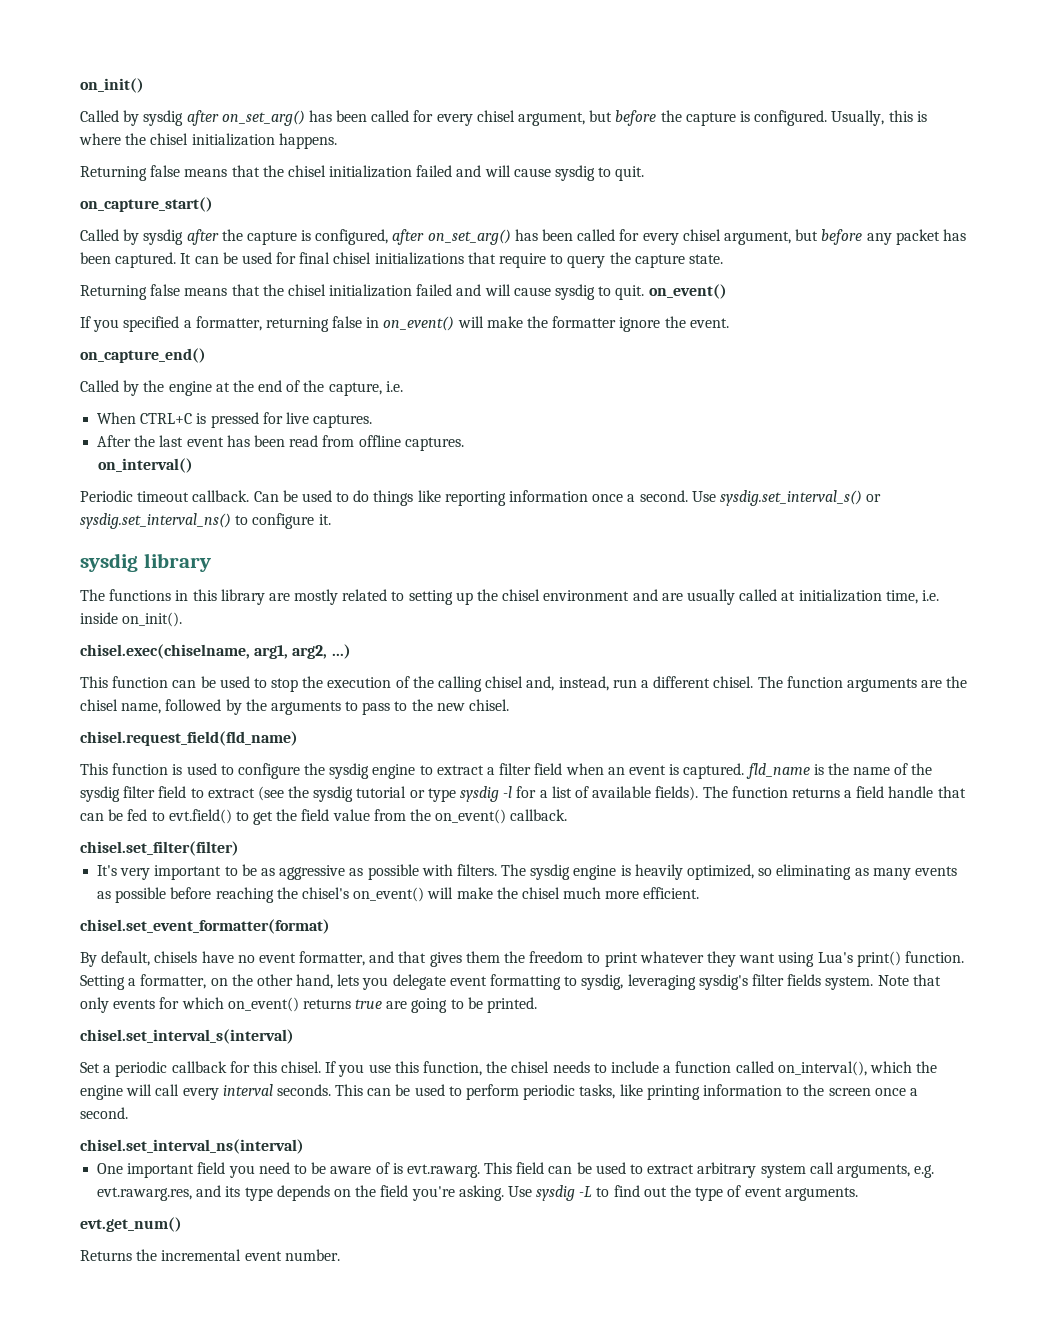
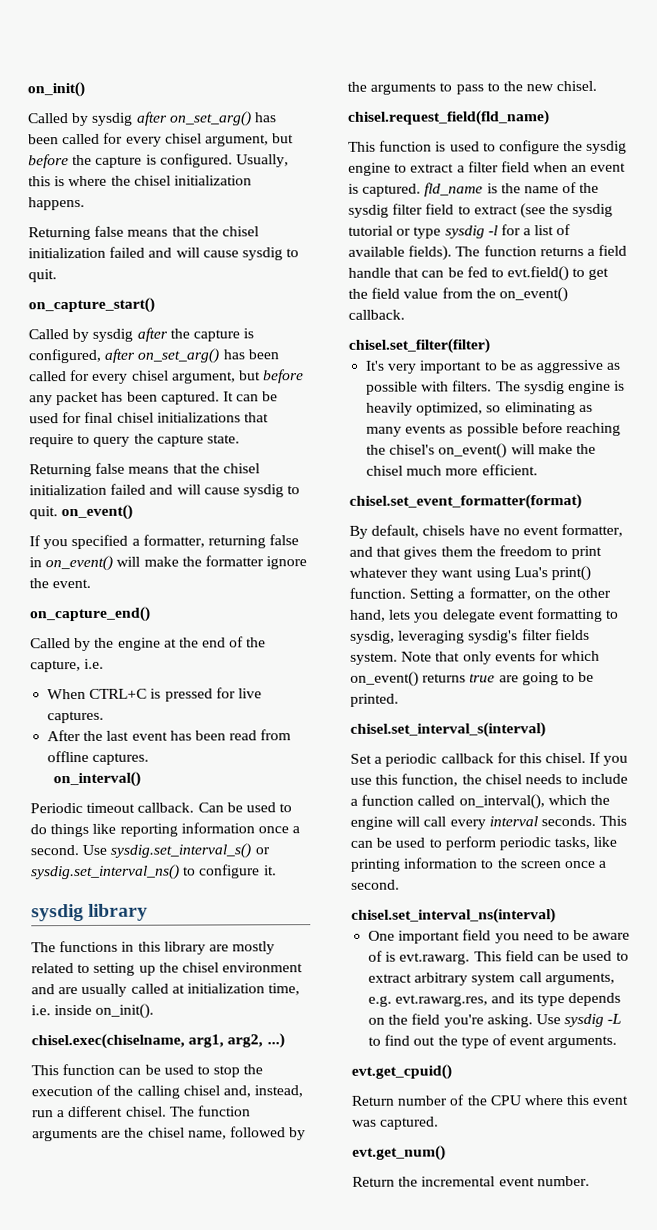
(858, 1194) none -> [351,1064,452,1080] [351,1094,629,1106] [352,1116,440,1130] // evt.get_cpuid() // Return number of the CPU where this event was captured.
[80,1250,132,1261] Returns -> [352,1176,395,1187] Return

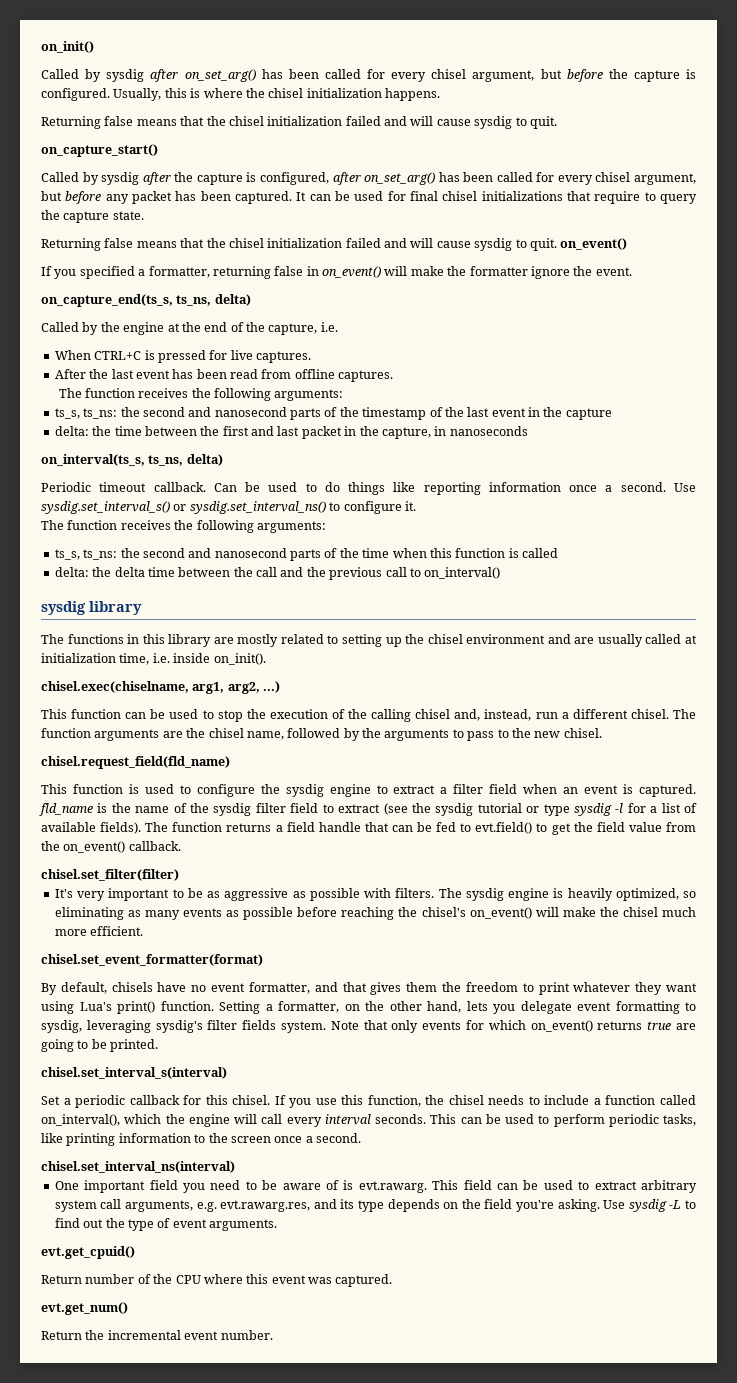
[29,606,151,623] on_capture_end() -> [41,294,251,307] on_capture_end(ts_s, ts_ns, delta)
[52,771,141,788] on_interval() -> [58,388,344,401] [54,407,612,420] [54,426,528,439] [41,454,223,466] The function receives the following arguments: // ts_s, ts_ns: the second and nanosecond parts of the timestamp of the last event in the capture // delta: the time between the first and last packet in the capture, in nanoseconds // on_interval(ts_s, ts_ns, delta)
(277, 870) none -> [41,520,326,533] [54,548,558,561] [54,567,501,580] // The function receives the following arguments: // ts_s, ts_ns: the second and nanosecond parts of the time when this function is called // delta: the delta time between the call and the previous call to on_interval()

